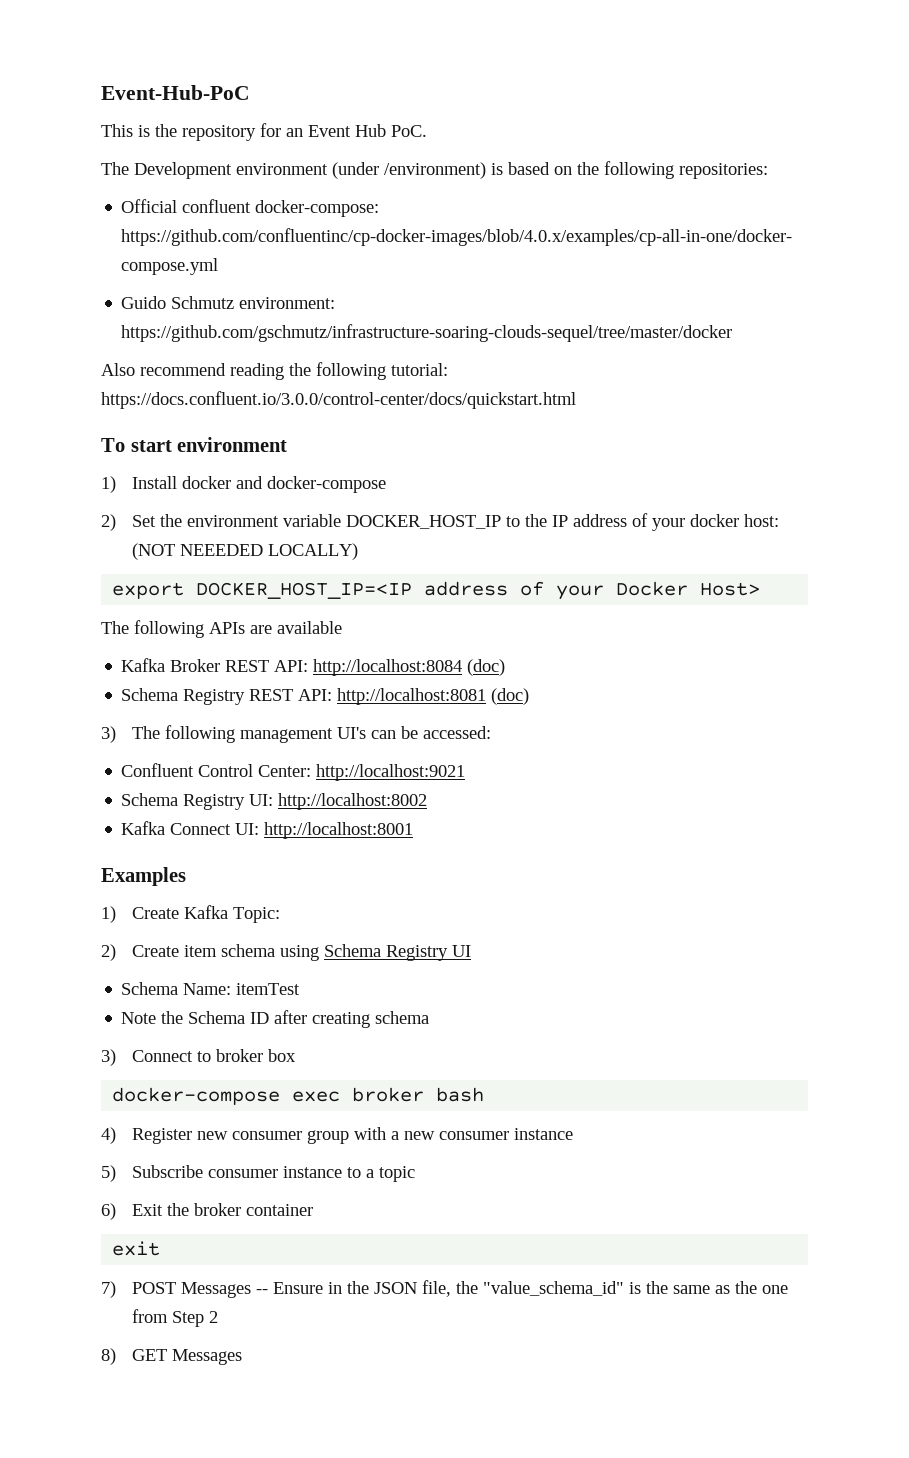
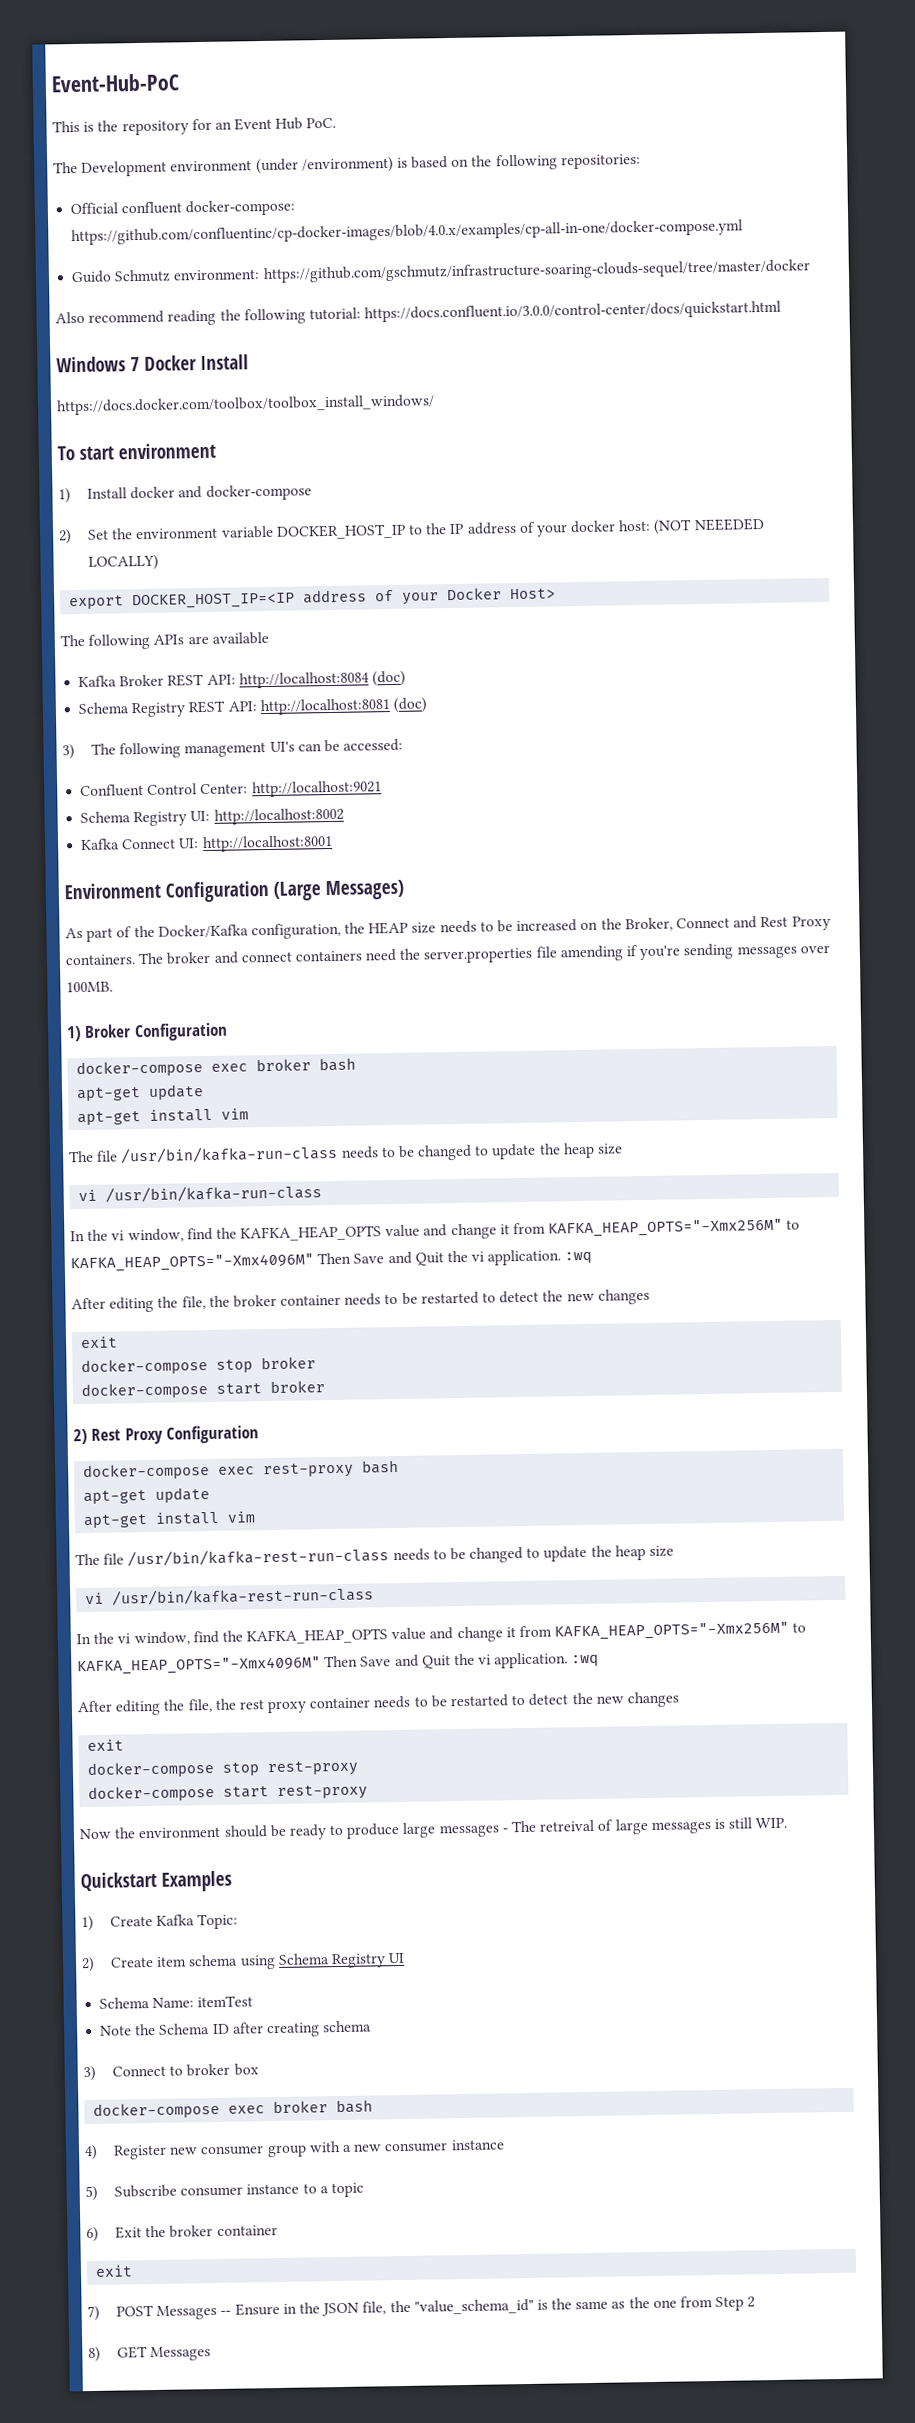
(576, 400) none -> [56,354,250,373] [56,394,435,416] // Windows 7 Docker Install // https://docs.docker.com/toolbox/toolbox_install_windows/
(414, 830) none -> [64,879,405,903] [65,915,831,942] [65,943,830,966] [66,981,113,993] [66,1022,228,1042] [76,1057,357,1078] [76,1084,205,1102] [77,1108,250,1126] [68,1142,624,1164] [78,1184,323,1203] [70,1218,801,1243] [70,1249,593,1273] [71,1288,650,1313] [80,1336,119,1349] [81,1356,317,1376] [81,1380,326,1400] [73,1425,260,1445] [83,1459,400,1481] [83,1487,211,1505] [83,1511,256,1529] [75,1545,675,1567] [85,1586,375,1606] [76,1621,807,1646] [77,1652,600,1676] [77,1691,679,1716] [87,1739,125,1752] [87,1760,360,1779] [88,1784,369,1803] [79,1817,788,1840] [80,1871,157,1892] Environment Configuration (Large Messages) // As part of the Docker/Kafka configuration, the HEAP size needs to be increased on the Broker, Connect and Rest Proxy containers. The broker and connect containers need the server.properties file amending if you're sending messages over 100MB. // 1) Broker Configuration // docker-compose exec broker bash // apt-get update // apt-get install vim // The file /usr/bin/kafka-run-class needs to be changed to update the heap size // vi /usr/bin/kafka-run-class // In the vi window, find the KAFKA_HEAP_OPTS value and change it from KAFKA_HEAP_OPTS="-Xmx256M" to KAFKA_HEAP_OPTS="-Xmx4096M" Then Save and Quit the vi application. :wq // After editing the file, the broker container needs to be restarted to detect the new changes // exit // docker-compose stop broker // docker-compose start broker // 2) Rest Proxy Configuration // docker-compose exec rest-proxy bash // apt-get update // apt-get install vim // The file /usr/bin/kafka-rest-run-class needs to be changed to update the heap size // vi /usr/bin/kafka-rest-run-class // In the vi window, find the KAFKA_HEAP_OPTS value and change it from KAFKA_HEAP_OPTS="-Xmx256M" to KAFKA_HEAP_OPTS="-Xmx4096M" Then Save and Quit the vi application. :wq // After editing the file, the rest proxy container needs to be restarted to detect the new changes // exit // docker-compose stop rest-proxy // docker-compose start rest-proxy // Now the environment should be ready to produce large messages - The retreival of large messages is still WIP. // Quickstart

